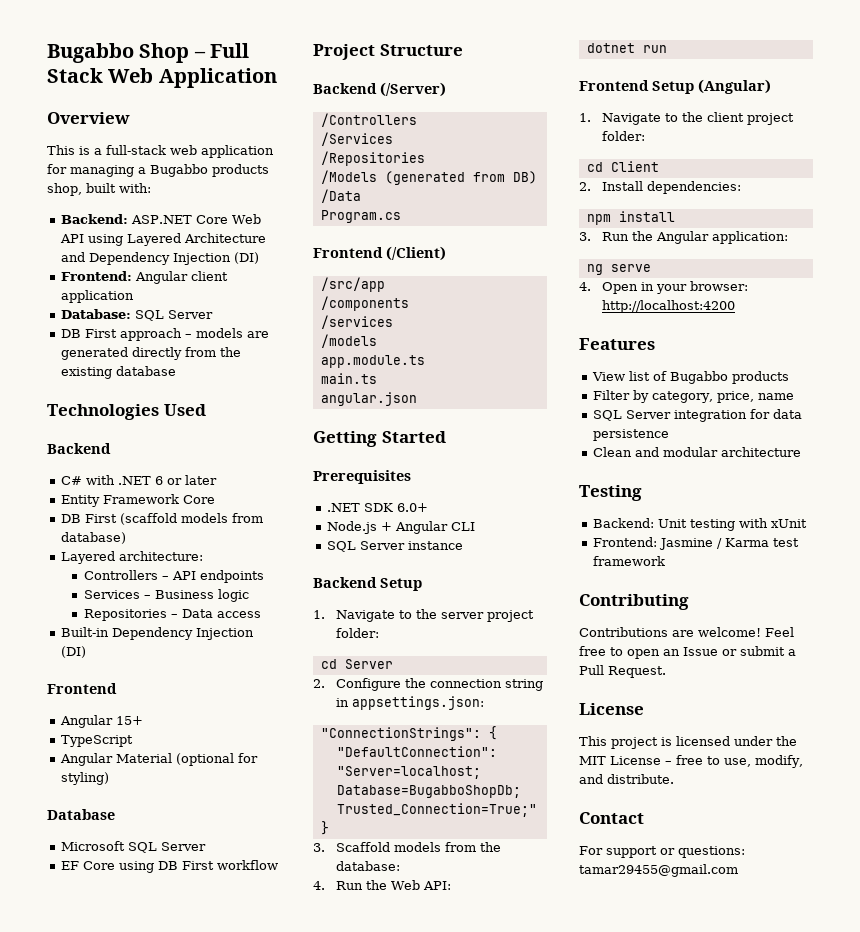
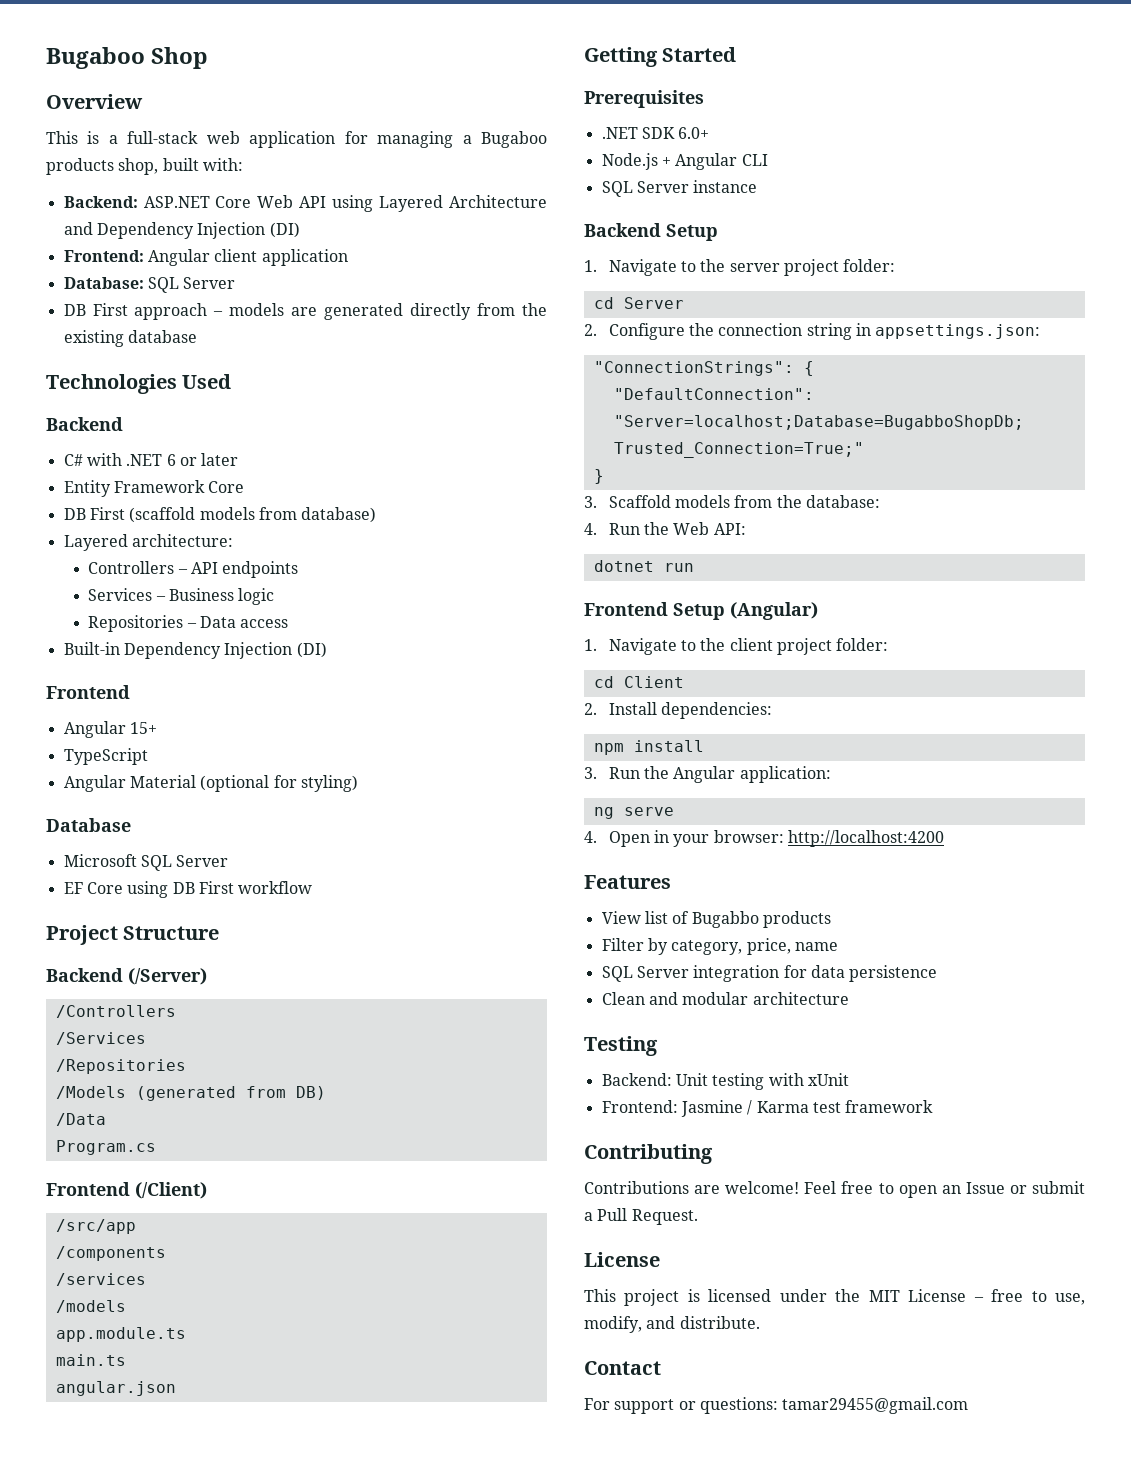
[47,43,134,63] Bugabbo -> [46,47,145,69] Bugaboo
[193,43,250,58] [47,68,277,88] – Full Stack Web Application -> (209, 58) none
[150,164,208,177] Bugabbo -> [481,131,547,148] Bugaboo

